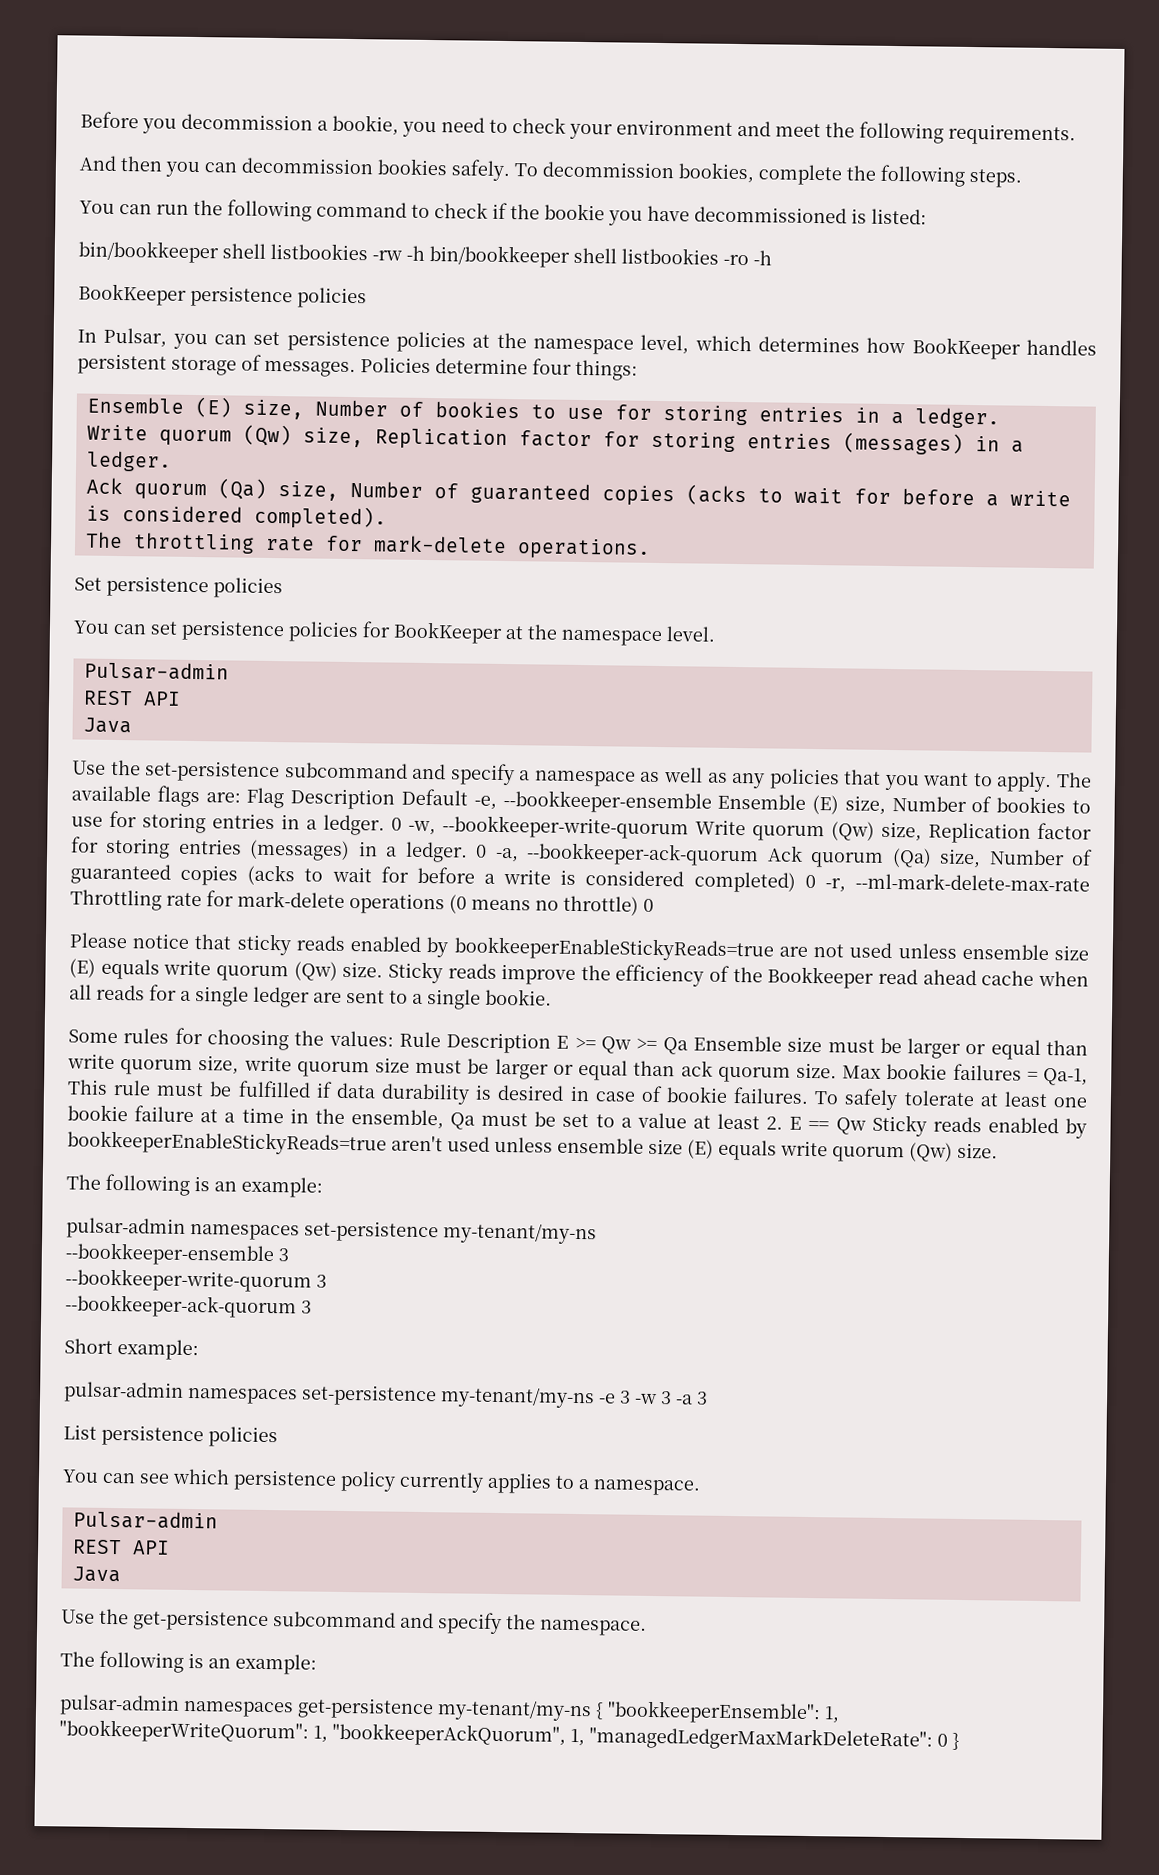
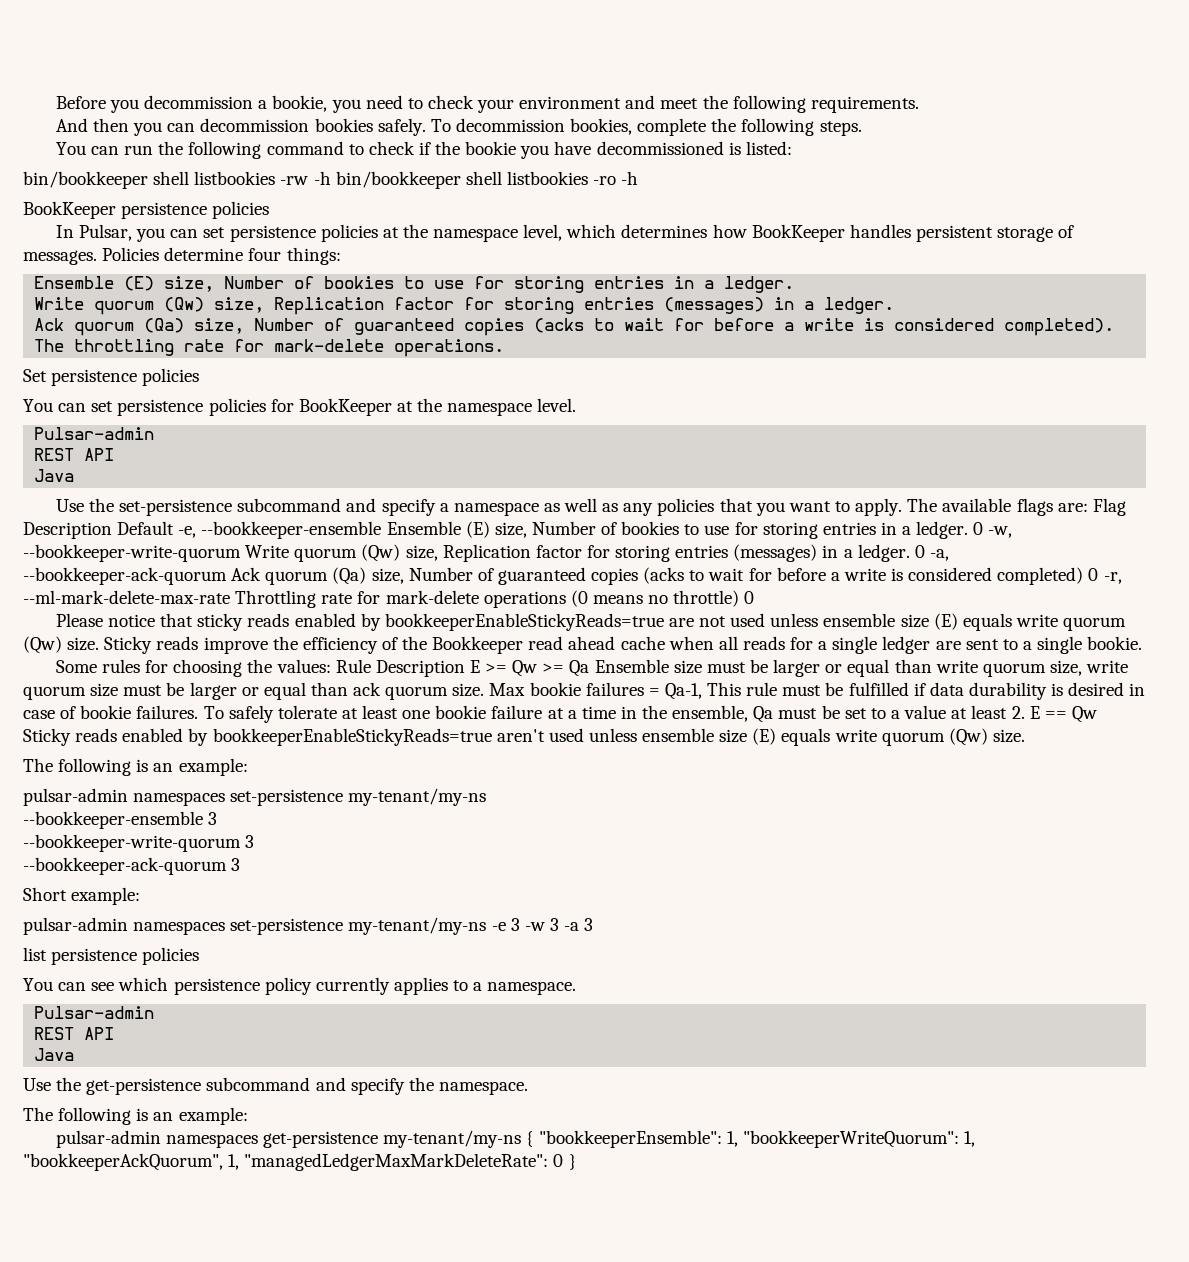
[63,1424,97,1440] List -> [23,947,47,961] list

